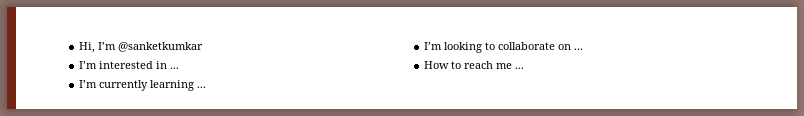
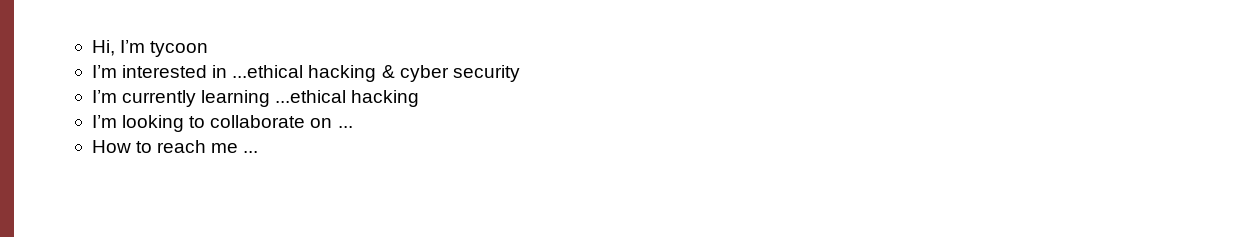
[118,42,204,52] @sanketkumkar -> [150,41,209,57] tycoon
[170,67,180,69] ... -> [232,65,520,82] ...ethical hacking & cyber security
[197,86,207,88] ... -> [275,90,420,107] ...ethical hacking

